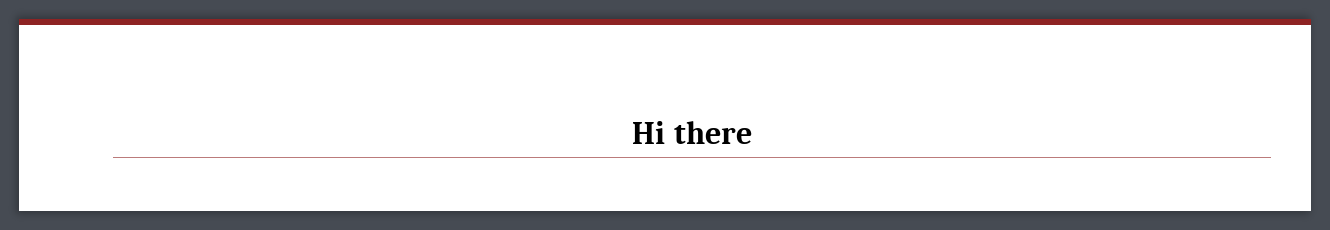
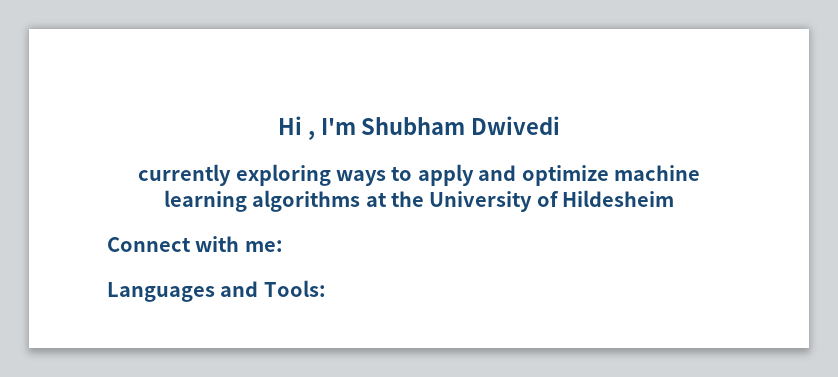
[673,121,752,144] there -> [307,116,561,140] [138,164,700,186] [163,190,675,212] [107,236,283,252] [107,280,326,302] , I'm Shubham Dwivedi // currently exploring ways to apply and optimize machine learning algorithms at the University of Hildesheim // Connect with me: // Languages and Tools:

